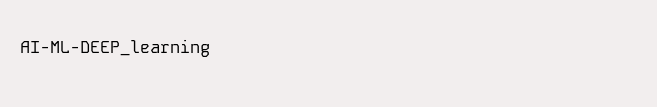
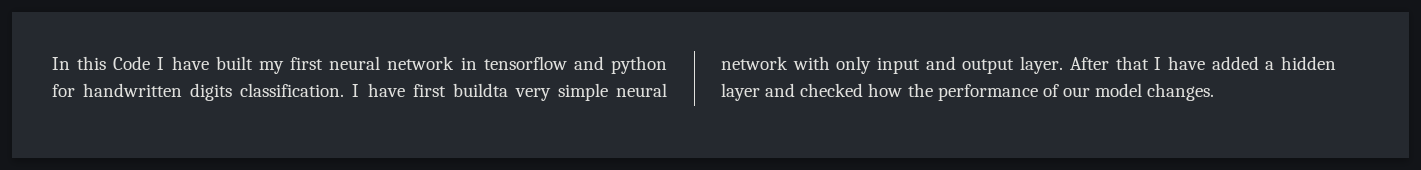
[20,39,210,57] AI-ML-DEEP_learning -> [52,56,667,74] [52,83,668,101] [721,56,1336,74] [721,83,1215,101] In this Code I have built my first neural network in tensorflow and python for handwritten digits classification. I have first buildta very simple neural network with only input and output layer. After that I have added a hidden layer and checked how the performance of our model changes.

